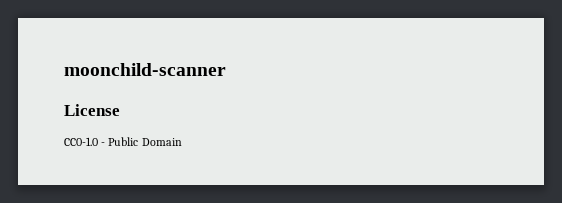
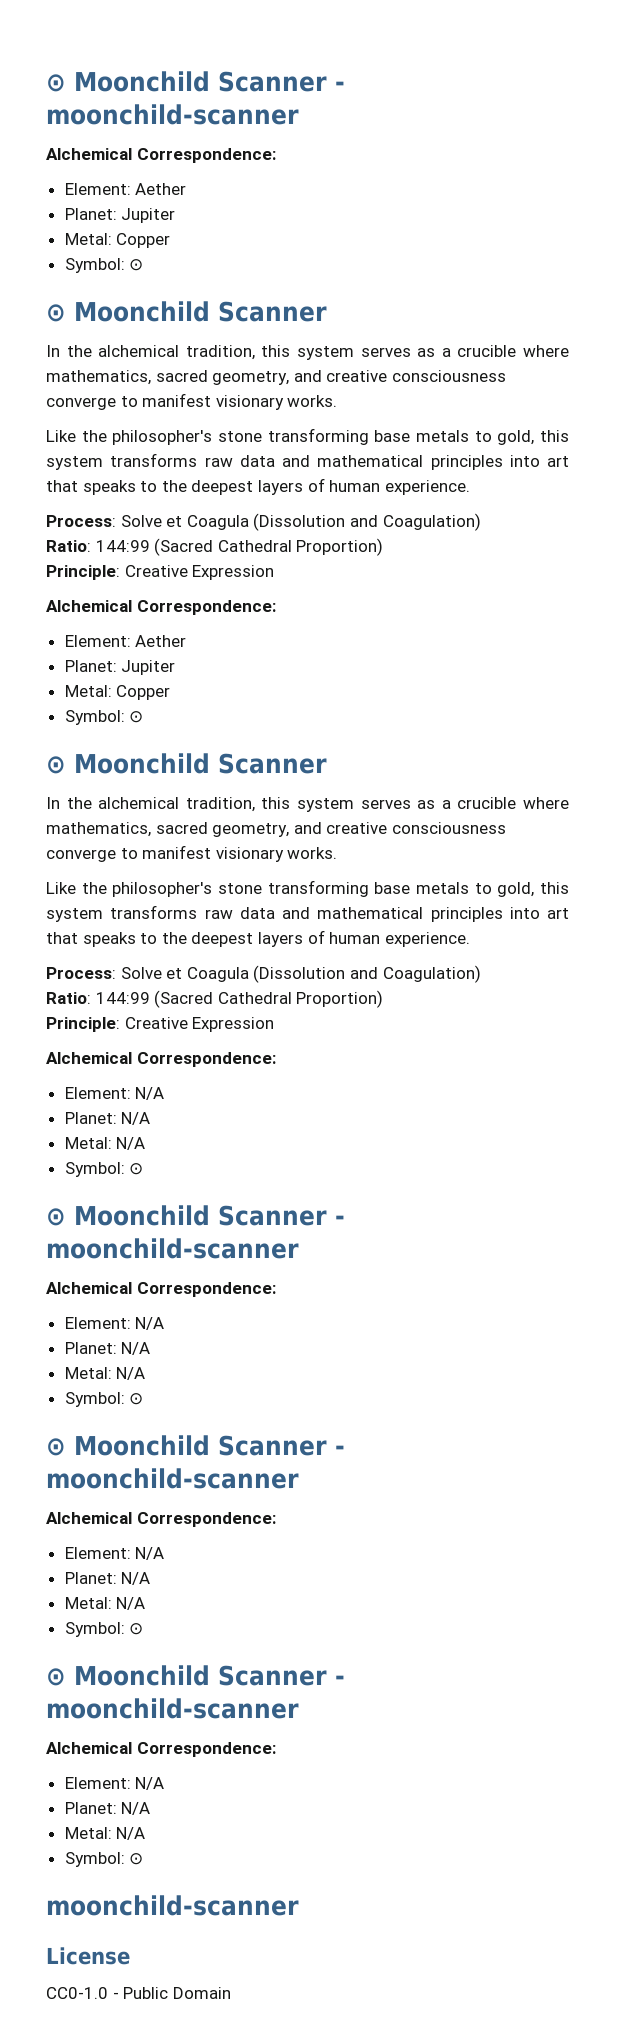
(64, 69) none -> [46,71,345,92] [46,104,299,125] [46,148,276,163] [64,183,187,195] [64,208,176,223] [64,233,171,248] [64,258,144,273] [46,301,327,322] [46,345,570,360] [46,370,506,385] [46,393,338,410] [46,428,569,445] [46,453,569,470] [46,478,470,495] [46,513,481,531] [46,538,384,556] [46,565,275,580] [46,600,276,615] [64,635,187,647] [64,660,176,675] [64,685,171,700] [64,710,144,725] [46,753,327,774] [46,797,570,812] [46,822,506,837] [46,845,338,862] [46,880,569,897] [46,905,569,922] [46,930,470,947] [46,965,481,983] [46,990,384,1008] [46,1017,275,1032] [46,1052,276,1067] [64,1087,165,1100] [64,1112,151,1125] [64,1137,146,1150] [64,1162,144,1177] [46,1205,345,1226] [46,1238,299,1259] [46,1282,276,1297] [64,1317,165,1330] [64,1342,151,1355] [64,1367,146,1380] [64,1392,144,1407] [46,1435,345,1456] [46,1468,299,1489] [46,1512,276,1527] [64,1547,165,1560] [64,1572,151,1585] [64,1597,146,1610] [64,1622,144,1637] [46,1665,345,1686] [46,1698,299,1719] [46,1742,276,1757] [64,1777,165,1790] [64,1802,151,1815] [64,1827,146,1840] [64,1852,144,1867] ⊙ Moonchild Scanner - moonchild-scanner // Alchemical Correspondence: // Element: Aether // Planet: Jupiter // Metal: Copper // Symbol: ⊙ // ⊙ Moonchild Scanner // In the alchemical tradition, this system serves as a crucible where mathematics, sacred geometry, and creative consciousness converge to manifest visionary works. // Like the philosopher's stone transforming base metals to gold, this system transforms raw data and mathematical principles into art that speaks to the deepest layers of human experience. // Process: Solve et Coagula (Dissolution and Coagulation) // Ratio: 144:99 (Sacred Cathedral Proportion) // Principle: Creative Expression // Alchemical Correspondence: // Element: Aether // Planet: Jupiter // Metal: Copper // Symbol: ⊙ // ⊙ Moonchild Scanner // In the alchemical tradition, this system serves as a crucible where mathematics, sacred geometry, and creative consciousness converge to manifest visionary works. // Like the philosopher's stone transforming base metals to gold, this system transforms raw data and mathematical principles into art that speaks to the deepest layers of human experience. // Process: Solve et Coagula (Dissolution and Coagulation) // Ratio: 144:99 (Sacred Cathedral Proportion) // Principle: Creative Expression // Alchemical Correspondence: // Element: N/A // Planet: N/A // Metal: N/A // Symbol: ⊙ // ⊙ Moonchild Scanner - moonchild-scanner // Alchemical Correspondence: // Element: N/A // Planet: N/A // Metal: N/A // Symbol: ⊙ // ⊙ Moonchild Scanner - moonchild-scanner // Alchemical Correspondence: // Element: N/A // Planet: N/A // Metal: N/A // Symbol: ⊙ // ⊙ Moonchild Scanner - moonchild-scanner // Alchemical Correspondence: // Element: N/A // Planet: N/A // Metal: N/A // Symbol: ⊙ //

